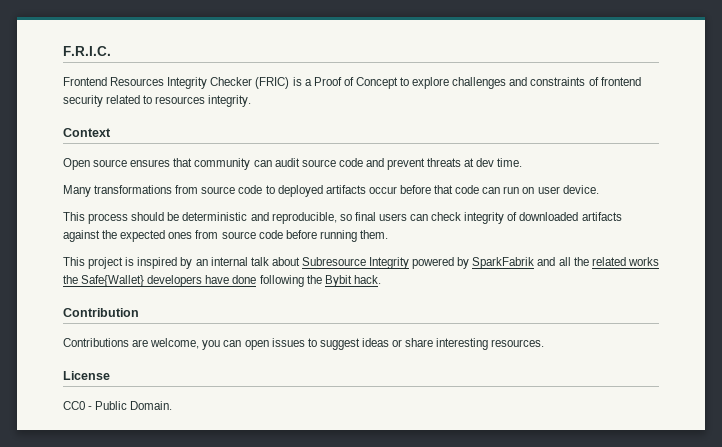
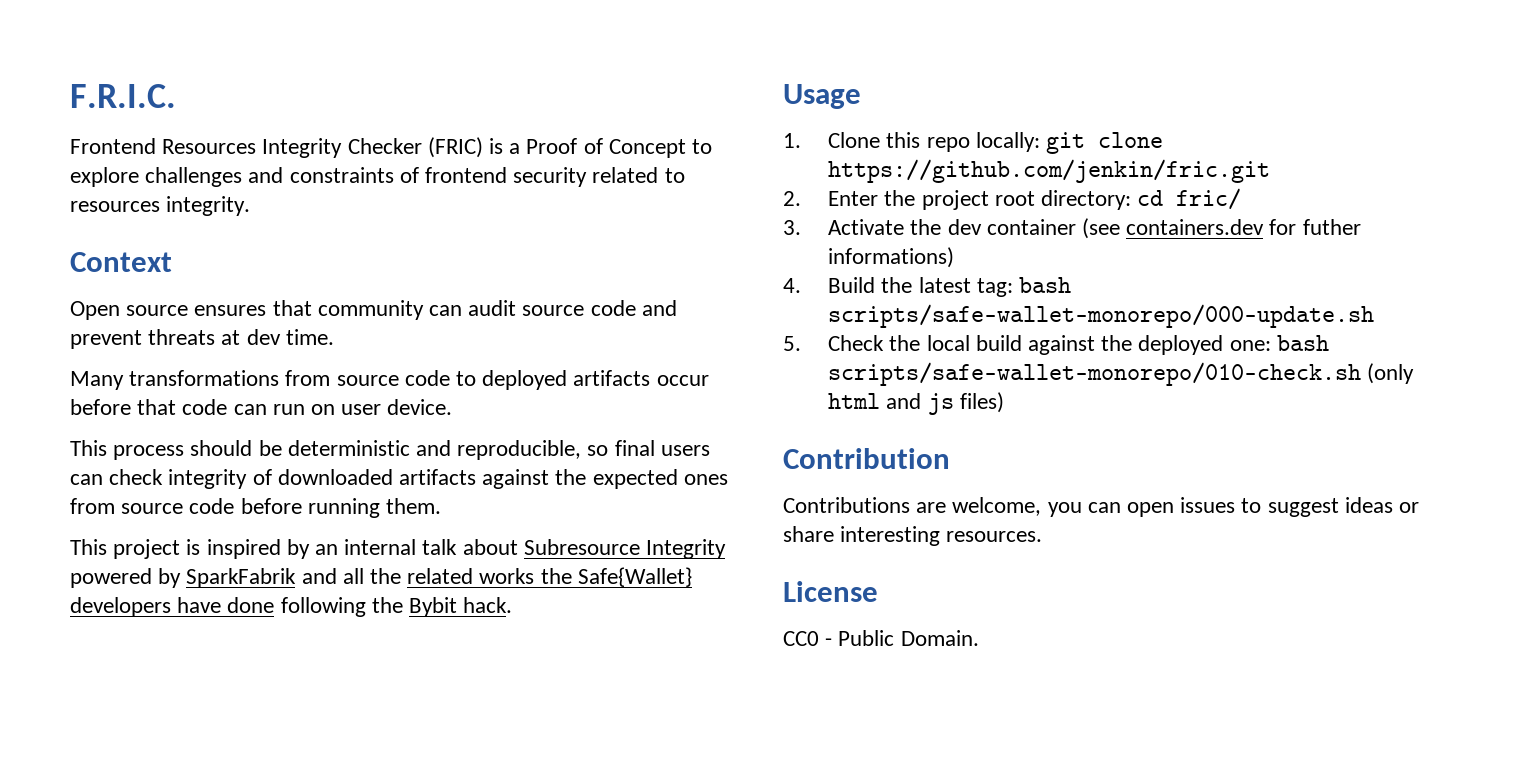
(381, 279) none -> [783,84,861,109] [783,132,1164,154] [828,159,1271,183] [783,188,1242,210] [783,218,1361,239] [828,247,955,268] [783,277,1072,297] [828,304,1375,328] [783,335,1329,355] [828,362,1415,386] [828,392,1004,415] // Usage // 1. Clone this repo locally: git clone https://github.com/jenkin/fric.git // 2. Enter the project root directory: cd fric/ // 3. Activate the dev container (see containers.dev for futher informations) // 4. Build the latest tag: bash scripts/safe-wallet-monorepo/000-update.sh // 5. Check the local build against the deployed one: bash scripts/safe-wallet-monorepo/010-check.sh (only html and js files)

